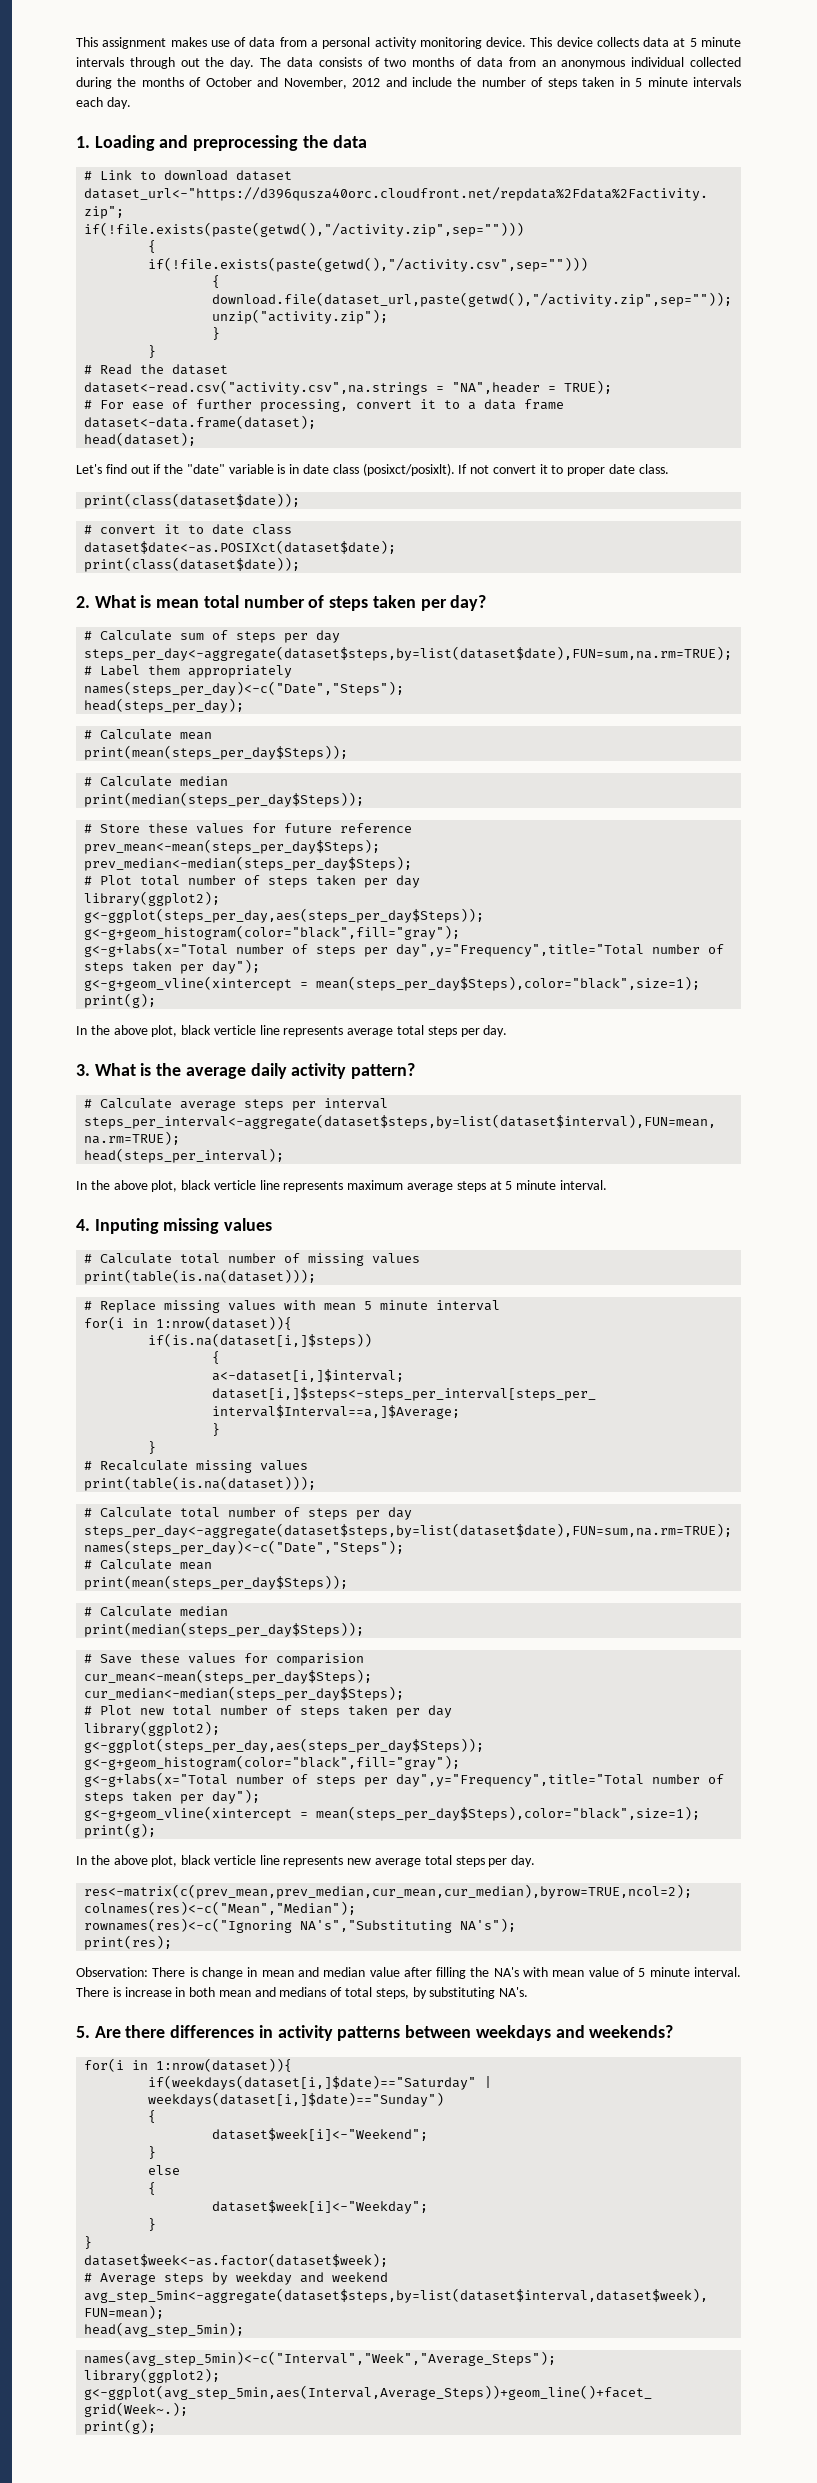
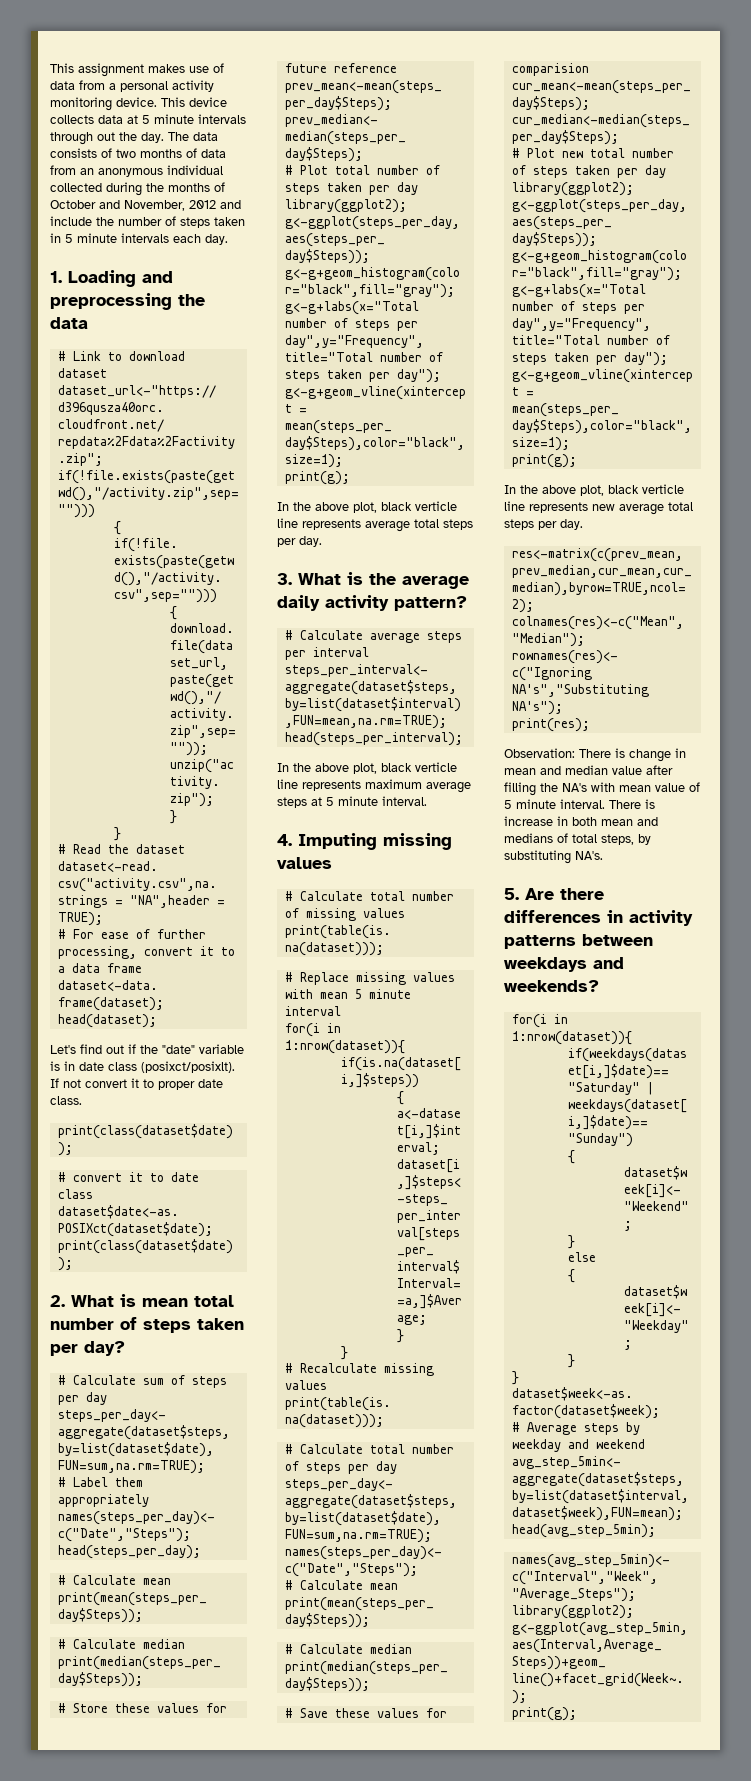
[94,1218,159,1234] Inputing -> [298,833,377,850] Imputing

